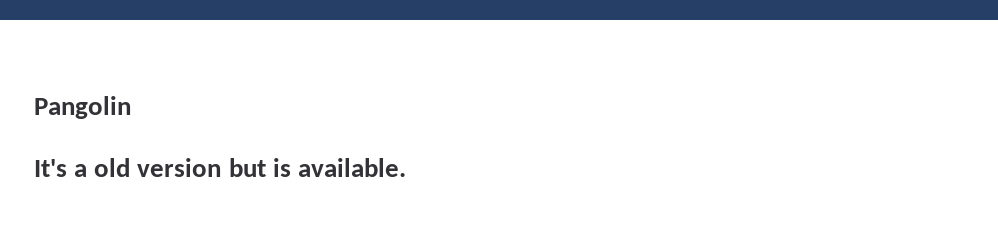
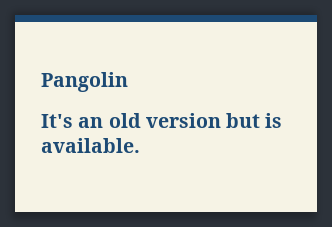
[74,164,88,177] a -> [78,117,104,128] an

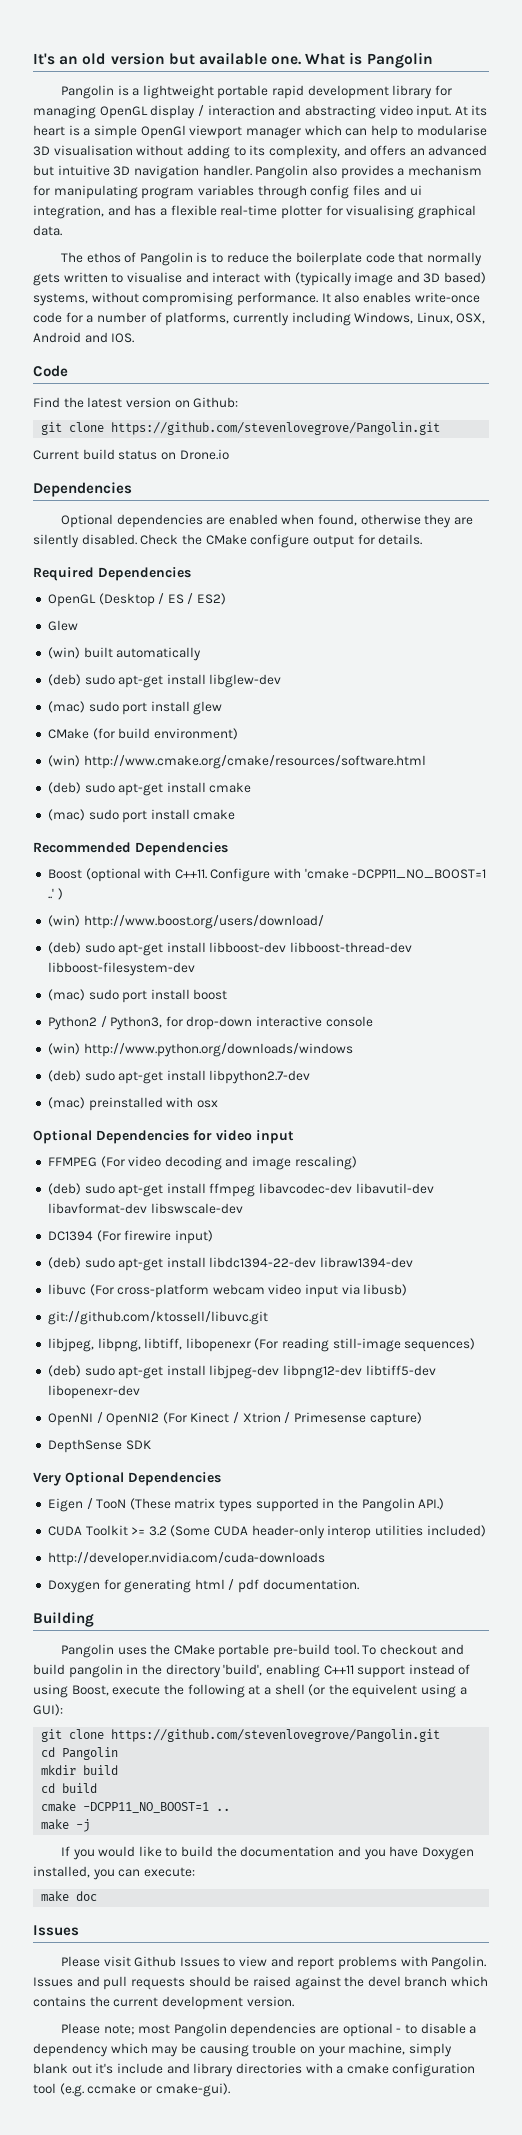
[41,72,128,92] Pangolin // -> (33, 59) none
[265,113,283,128] [41,138,140,153] is available. -> [198,52,433,68] [60,85,453,99] [33,105,488,119] [33,125,488,139] [33,145,488,159] [33,165,482,179] [33,185,423,199] [33,205,476,219] [33,225,62,236] [60,252,482,266] [33,272,487,286] [33,292,480,306] [33,312,486,326] [33,332,135,343] [33,365,68,377] [33,397,239,408] [41,422,441,435] [33,449,229,460] [33,482,132,497] [60,514,474,528] [33,534,423,548] [33,567,191,581] [47,593,227,607] [47,620,78,631] [47,647,202,661] [47,674,282,688] [47,701,223,715] [47,728,238,740] [47,755,426,769] [47,782,252,796] [47,809,236,823] [33,842,228,856] [47,868,487,882] [47,888,63,900] [47,915,324,929] [47,942,413,956] [47,962,195,976] [47,989,228,1003] [47,1016,373,1030] [47,1043,353,1057] [47,1070,311,1084] [47,1097,218,1111] [33,1130,294,1144] [47,1156,357,1170] [47,1183,434,1197] [47,1203,243,1214] [47,1230,213,1244] [47,1257,414,1271] [47,1284,408,1298] [47,1311,268,1325] [47,1338,476,1352] [47,1365,436,1379] [47,1385,140,1399] [47,1412,422,1426] [47,1439,151,1453] [33,1472,221,1486] [47,1498,445,1512] [47,1525,486,1539] [47,1552,325,1566] [47,1579,359,1593] [33,1612,94,1627] [60,1644,464,1658] [33,1664,471,1678] [33,1684,467,1698] [33,1704,63,1716] [41,1729,441,1742] [41,1747,119,1760] [41,1765,119,1775] [41,1783,98,1793] [41,1801,231,1813] [41,1819,91,1832] [60,1846,474,1860] [33,1866,195,1880] [41,1891,98,1902] [33,1925,79,1936] [60,1956,487,1970] [33,1976,489,1990] [33,1996,294,2010] [60,2023,477,2037] [33,2043,452,2057] [33,2063,476,2077] [33,2083,230,2097] available one. What is Pangolin // Pangolin is a lightweight portable rapid development library for managing OpenGL display / interaction and abstracting video input. At its heart is a simple OpenGl viewport manager which can help to modularise 3D visualisation without adding to its complexity, and offers an advanced but intuitive 3D navigation handler. Pangolin also provides a mechanism for manipulating program variables through config files and ui integration, and has a flexible real-time plotter for visualising graphical data. // The ethos of Pangolin is to reduce the boilerplate code that normally gets written to visualise and interact with (typically image and 3D based) systems, without compromising performance. It also enables write-once code for a number of platforms, currently including Windows, Linux, OSX, Android and IOS. // Code // Find the latest version on Github: // git clone https://github.com/stevenlovegrove/Pangolin.git // Current build status on Drone.io // Dependencies // Optional dependencies are enabled when found, otherwise they are silently disabled. Check the CMake configure output for details. // Required Dependencies // OpenGL (Desktop / ES / ES2) // Glew // (win) built automatically // (deb) sudo apt-get install libglew-dev // (mac) sudo port install glew // CMake (for build environment) // (win) http://www.cmake.org/cmake/resources/software.html // (deb) sudo apt-get install cmake // (mac) sudo port install cmake // Recommended Dependencies // Boost (optional with C++11. Configure with 'cmake -DCPP11_NO_BOOST=1 ..' ) // (win) http://www.boost.org/users/download/ // (deb) sudo apt-get install libboost-dev libboost-thread-dev libboost-filesystem-dev // (mac) sudo port install boost // Python2 / Python3, for drop-down interactive console // (win) http://www.python.org/downloads/windows // (deb) sudo apt-get install libpython2.7-dev // (mac) preinstalled with osx // Optional Dependencies for video input // FFMPEG (For video decoding and image rescaling) // (deb) sudo apt-get install ffmpeg libavcodec-dev libavutil-dev libavformat-dev libswscale-dev // DC1394 (For firewire input) // (deb) sudo apt-get install libdc1394-22-dev libraw1394-dev // libuvc (For cross-platform webcam video input via libusb) // git://github.com/ktossell/libuvc.git // libjpeg, libpng, libtiff, libopenexr (For reading still-image sequences) // (deb) sudo apt-get install libjpeg-dev libpng12-dev libtiff5-dev libopenexr-dev // OpenNI / OpenNI2 (For Kinect / Xtrion / Primesense capture) // DepthSense SDK // Very Optional Dependencies // Eigen / TooN (These matrix types supported in the Pangolin API.) // CUDA Toolkit >= 3.2 (Some CUDA header-only interop utilities included) // http://developer.nvidia.com/cuda-downloads // Doxygen for generating html / pdf documentation. // Building // Pangolin uses the CMake portable pre-build tool. To checkout and build pangolin in the directory 'build', enabling C++11 support instead of using Boost, execute the following at a shell (or the equivelent using a GUI): // git clone https://github.com/stevenlovegrove/Pangolin.git // cd Pangolin // mkdir build // cd build // cmake -DCPP11_NO_BOOST=1 .. // make -j // If you would like to build the documentation and you have Doxygen installed, you can execute: // make doc // Issues // Please visit Github Issues to view and report problems with Pangolin. Issues and pull requests should be raised against the devel branch which contains the current development version. // Please note; most Pangolin dependencies are optional - to disable a dependency which may be causing trouble on your machine, simply blank out it's include and library directories with a cmake configuration tool (e.g. ccmake or cmake-gui).

